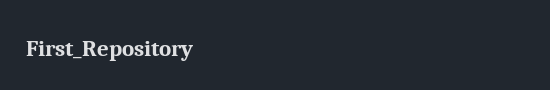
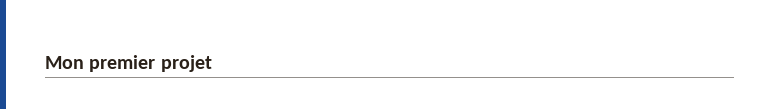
[26,41,193,61] First_Repository -> [45,55,212,72] Mon premier projet

